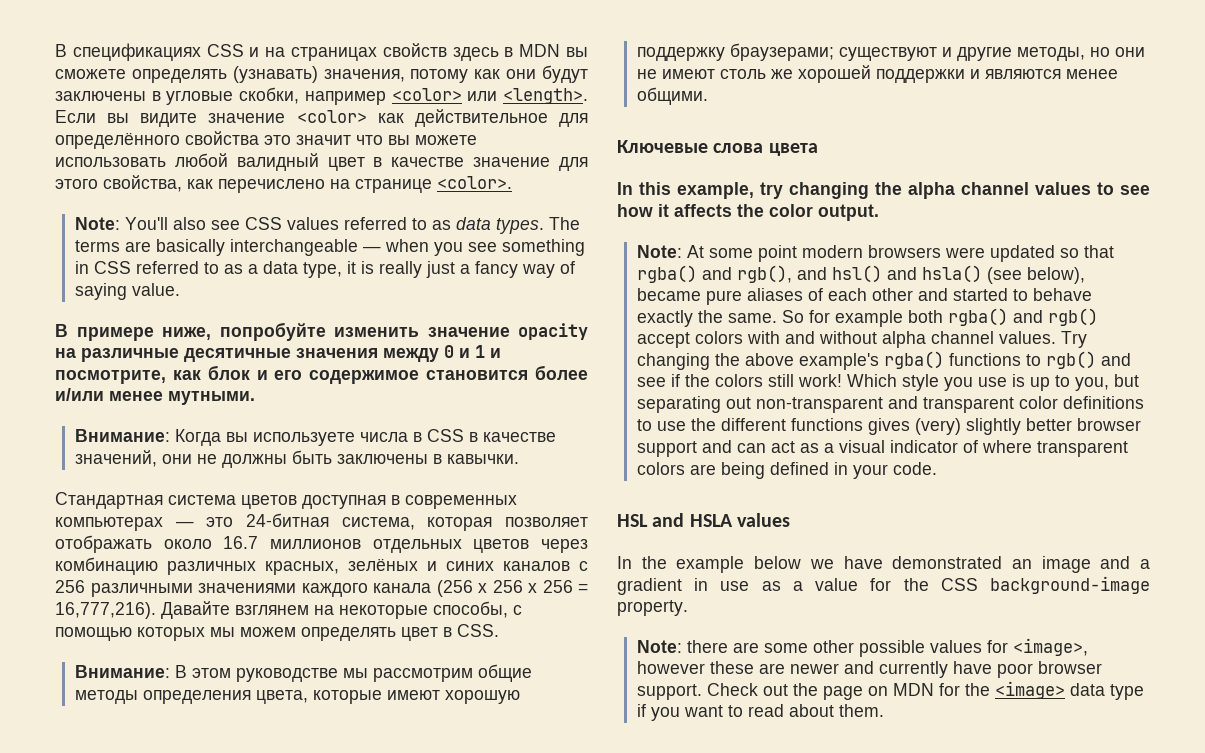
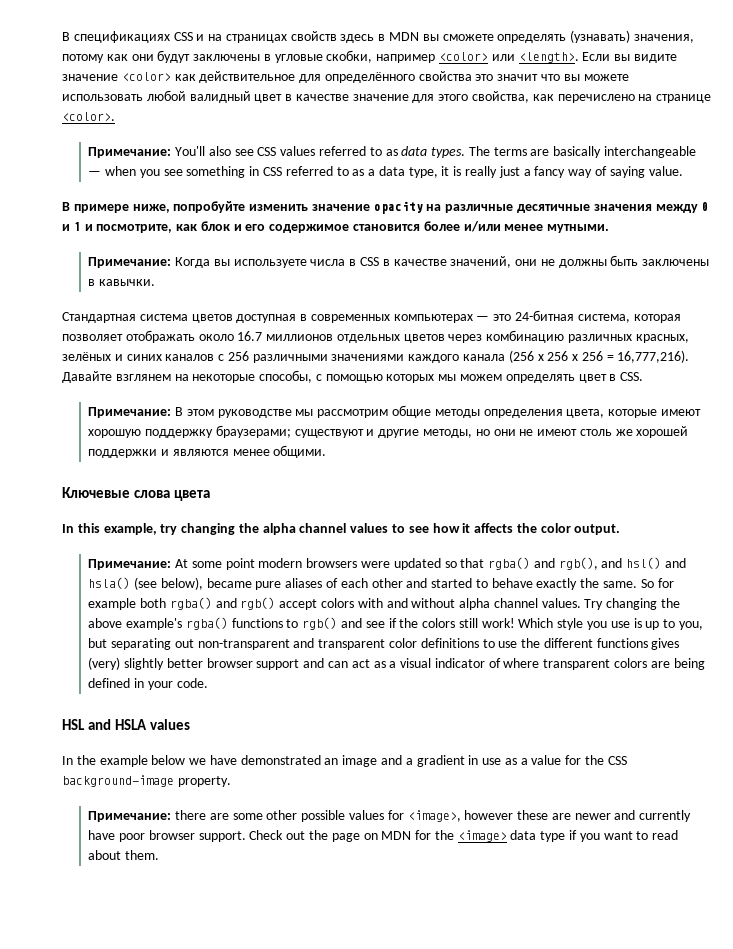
[74,217,120,230] Note: -> [88,147,172,158] Примечание:
[74,429,170,442] Внимание: -> [88,257,172,268] Примечание:
[74,665,170,678] Внимание: -> [88,407,172,418] Примечание:
[636,245,682,258] Note: -> [88,559,172,570] Примечание:
[636,640,682,653] Note: -> [88,811,172,822] Примечание:

